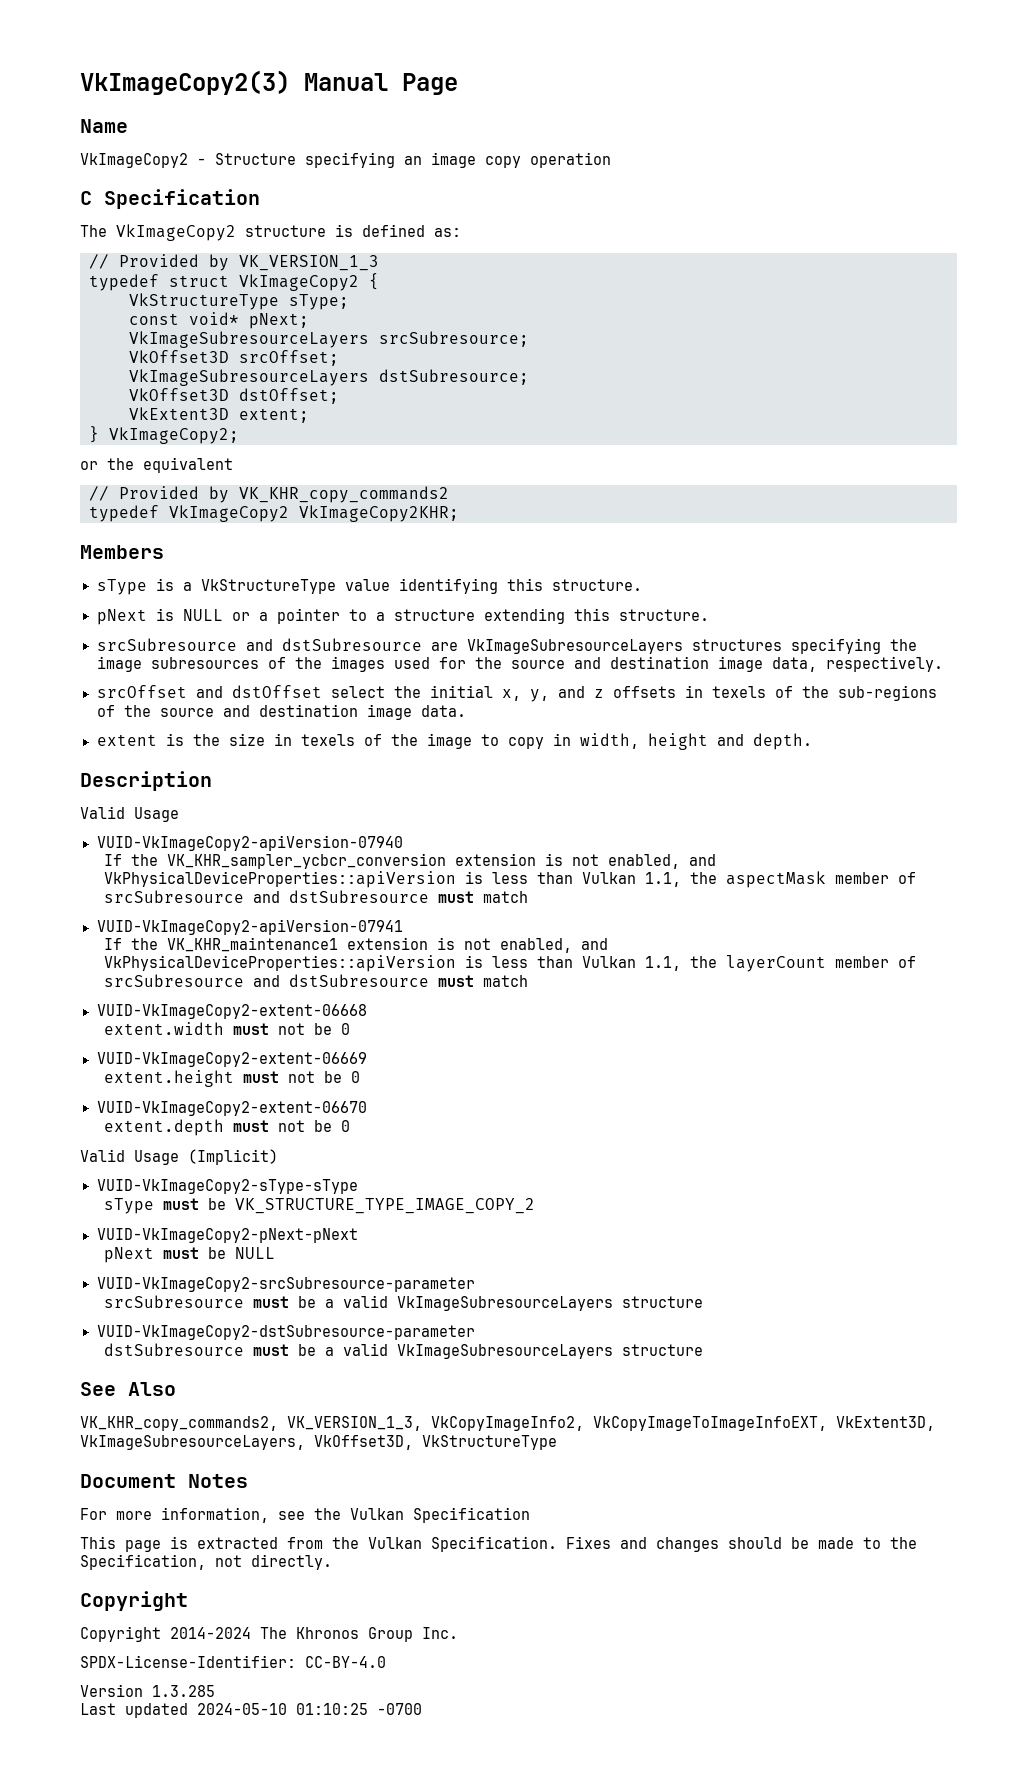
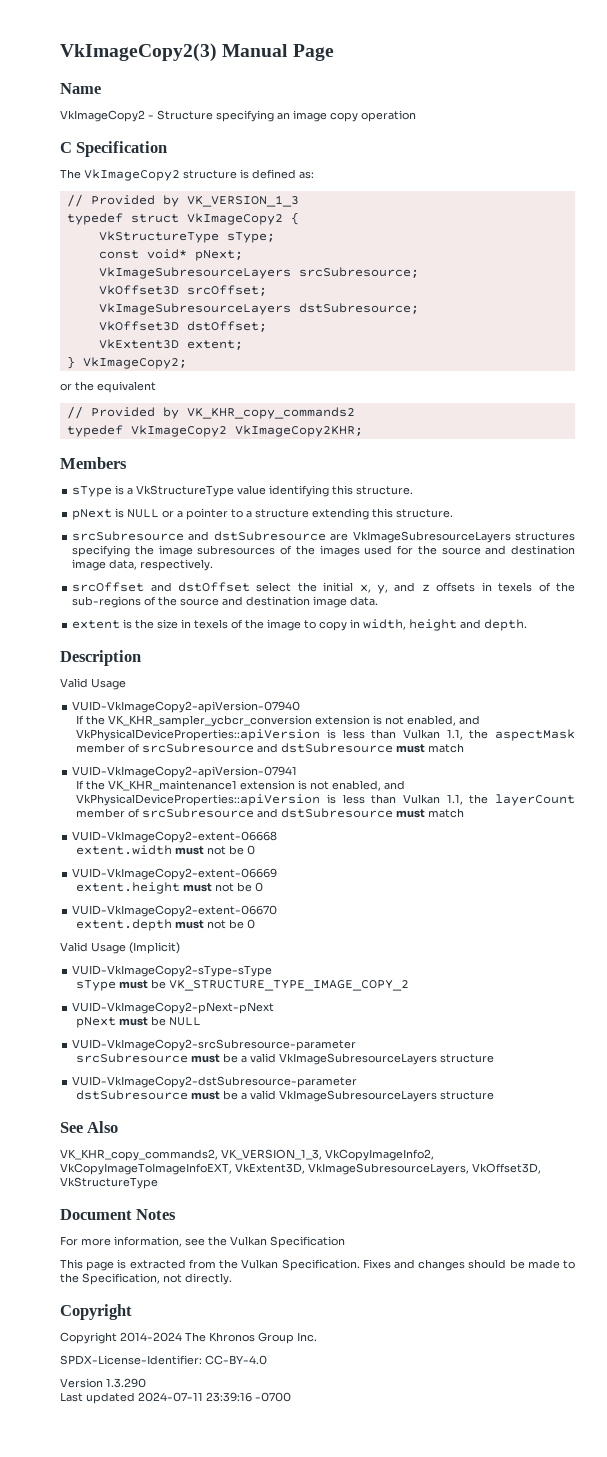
[152,1685,215,1697] 1.3.285 -> [106,1378,146,1388] 1.3.290
[197,1703,368,1715] 2024-05-10 01:10:25 -> [138,1392,252,1402] 2024-07-11 23:39:16

